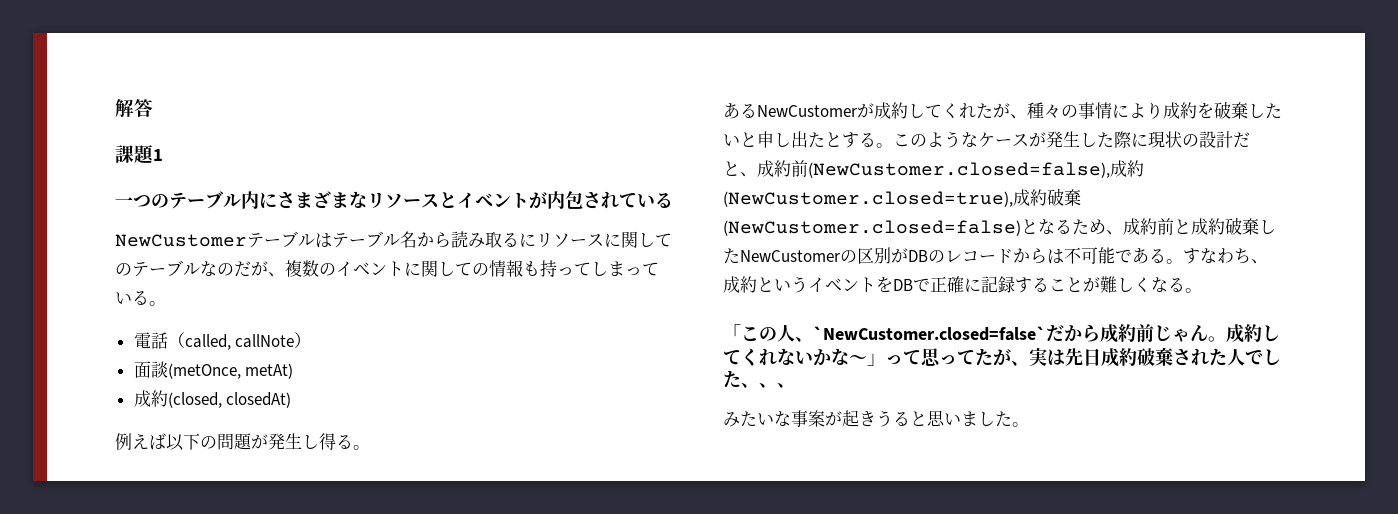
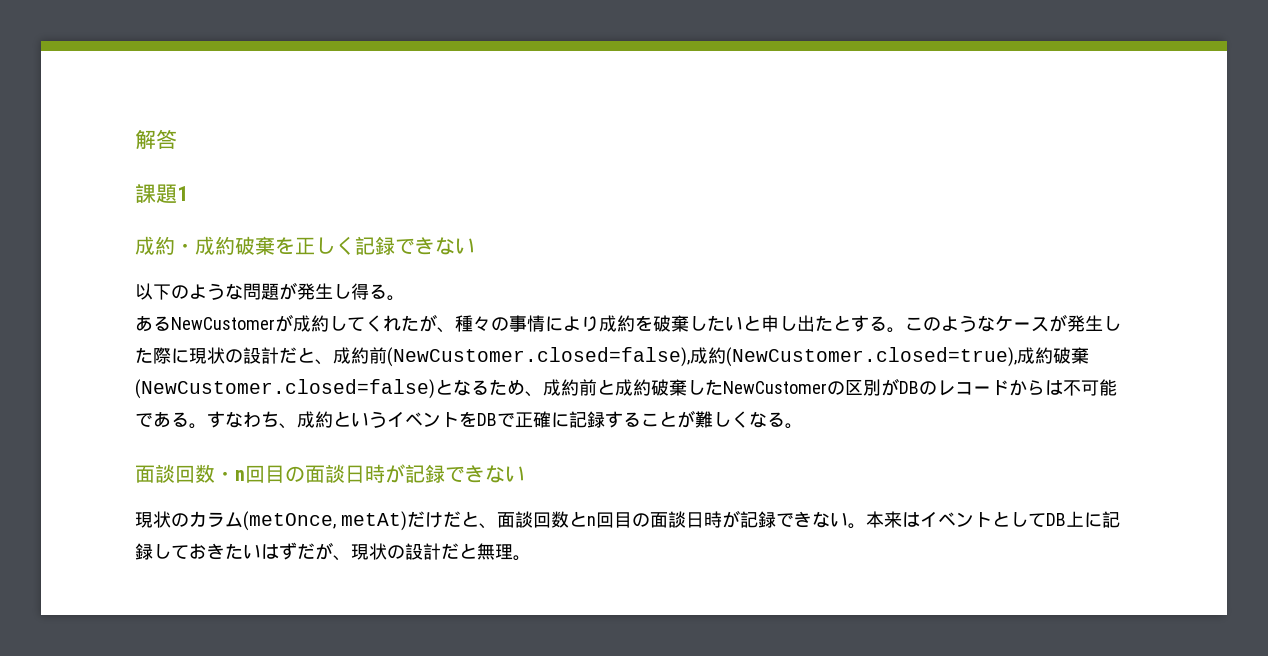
[115,191,673,209] [115,231,672,248] [115,260,659,277] [115,290,166,306] [133,332,312,350] [133,361,294,379] [133,390,292,408] [115,433,217,451] 一つのテーブル内にさまざまなリソースとイベントが内包されている // NewCustomerテーブルはテーブル名から読み取るにリソースに関してのテーブルなのだが、複数のイベントに関しての情報も持ってしまっている。 // 電話（called, callNote） // 面談(metOnce, metAt) // 成約(closed, closedAt) // 例えば以下の -> [135,236,475,255] [135,283,243,300] 成約・成約破棄を正しく記録できない // 以下のような
[723,324,1280,343] [723,347,1281,367] [723,370,795,388] [723,410,1012,427] 「この人、`NewCustomer.closed=false`だから成約前じゃん。成約してくれないかな〜」って思ってたが、実は先日成約破棄された人でした、、、 // みたいな事案が起きうると思いました -> [135,464,525,483] [135,510,1120,531] [135,542,513,561] 面談回数・n回目の面談日時が記録できない // 現状のカラム(metOnce, metAt)だけだと、面談回数とn回目の面談日時が記録できない。本来はイベントとしてDB上に記録しておきたいはずだが、現状の設計だと無理

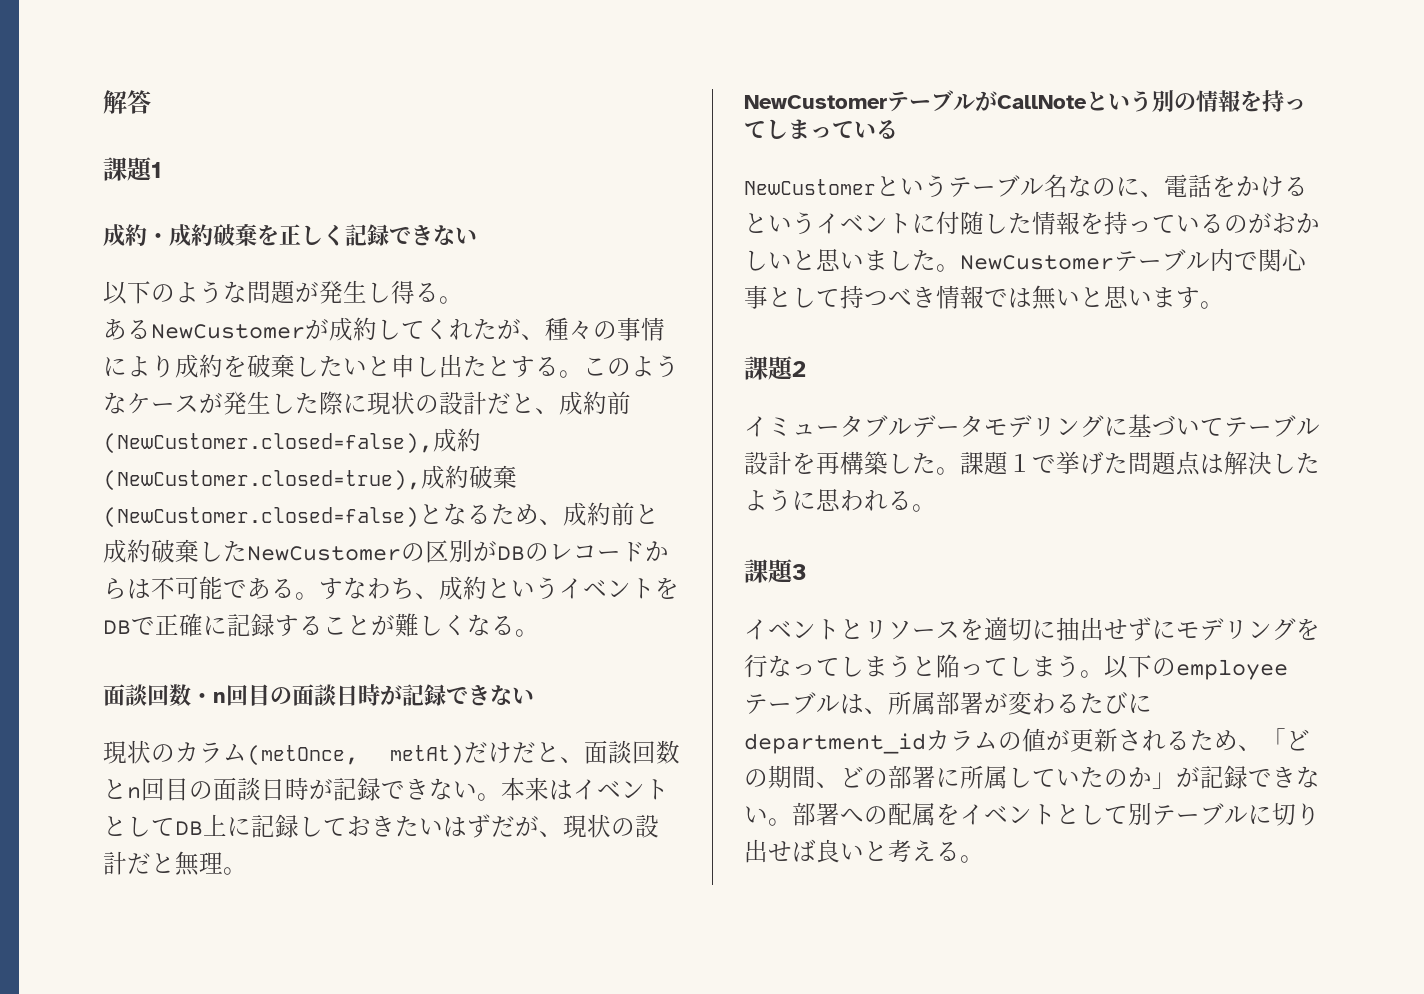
(531, 558) none -> [744,90,1306,112] [744,119,898,139] [744,174,1308,198] [744,211,1320,235] [744,248,1307,272] [744,285,1224,310] [744,356,806,380] [744,414,1320,438] [744,451,1320,476] [744,489,936,512] [744,559,807,583] [744,617,1320,641] [744,654,1288,680] [744,691,1152,715] [744,728,1310,754] [744,765,1320,789] [744,802,1320,826] [744,839,984,863] // NewCustomerテーブルがCallNoteという別の情報を持ってしまっている // NewCustomerというテーブル名なのに、電話をかけるというイベントに付随した情報を持っているのがおかしいと思いました。NewCustomerテーブル内で関心事として持つべき情報では無いと思います。 // 課題2 // イミュータブルデータモデリングに基づいてテーブル設計を再構築した。課題１で挙げた問題点は解決したように思われる。 // 課題3 // イベントとリソースを適切に抽出せずにモデリングを行なってしまうと陥ってしまう。以下のemployeeテーブルは、所属部署が変わるたびにdepartment_idカラムの値が更新されるため、「どの期間、どの部署に所属していたのか」が記録できない。部署への配属をイベントとして別テーブルに切り出せば良いと考える。

